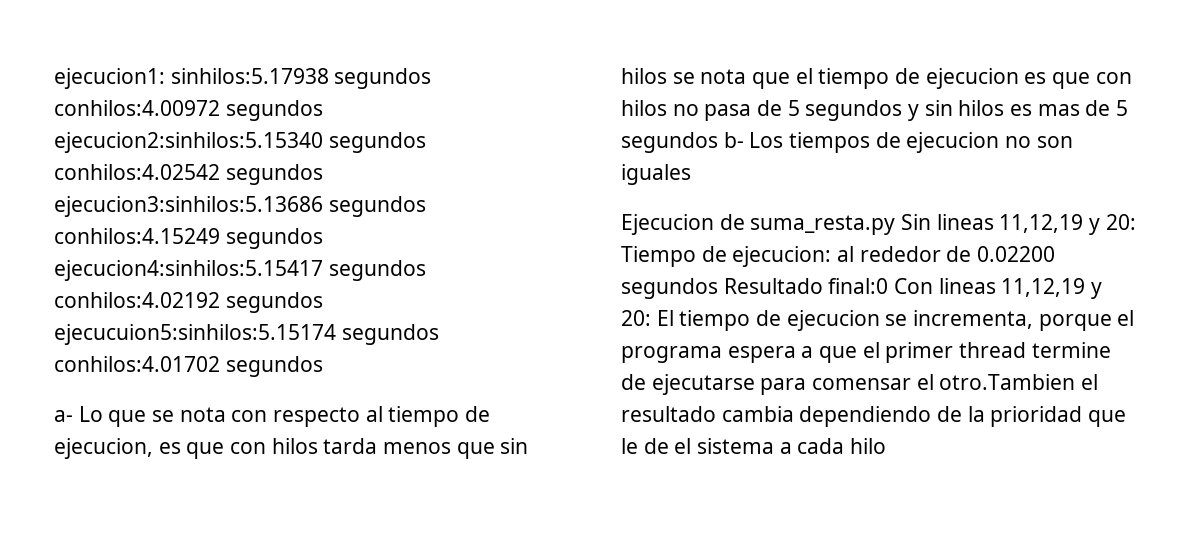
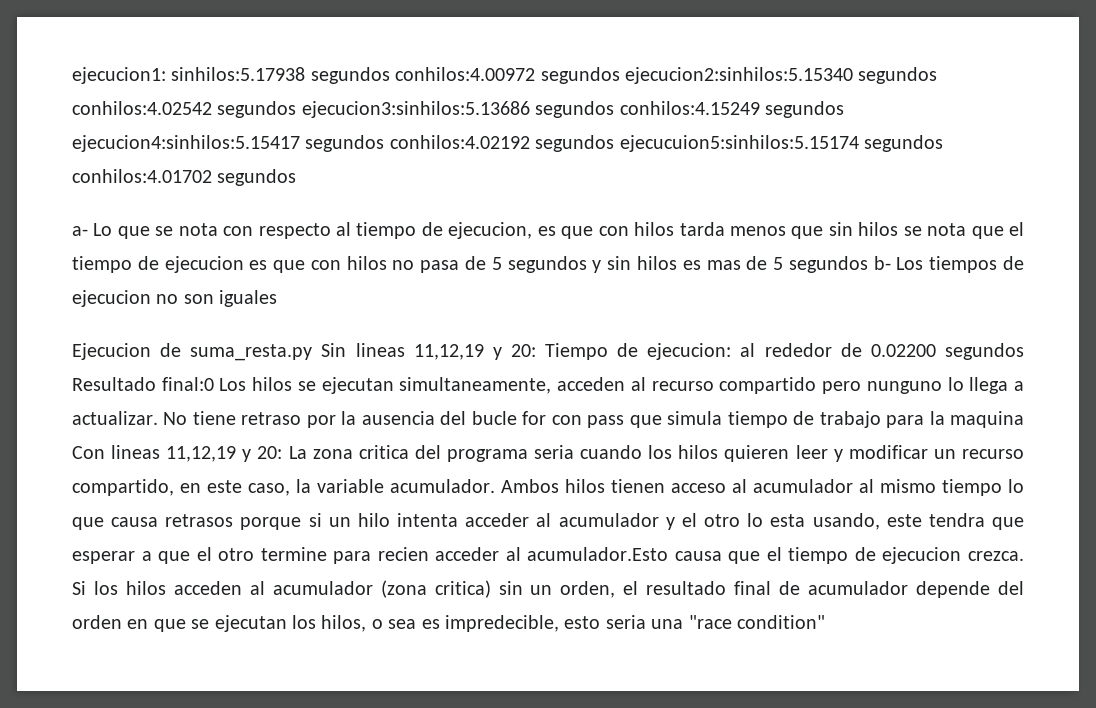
(889, 286) none -> [219,377,1024,394] [72,411,1025,428] Los hilos se ejecutan simultaneamente, acceden al recurso compartido pero nunguno lo llega a actualizar. No tiene retraso por la ausencia del bucle for con pass que simula tiempo de trabajo para la maquina
[656,310,1135,331] [621,342,1111,363] [621,374,1099,395] [621,406,1127,427] [621,438,887,454] El tiempo de ejecucion se incrementa, porque el programa espera a que el primer thread termine de ejecutarse para comensar el otro.Tambien el resultado cambia dependiendo de la prioridad que le de el sistema a cada hilo -> [288,445,1024,462] [72,479,1024,496] [72,513,1024,530] [72,547,1024,564] [72,580,1025,598] [72,615,825,632] La zona critica del programa seria cuando los hilos quieren leer y modificar un recurso compartido, en este caso, la variable acumulador. Ambos hilos tienen acceso al acumulador al mismo tiempo lo que causa retrasos porque si un hilo intenta acceder al acumulador y el otro lo esta usando, este tendra que esperar a que el otro termine para recien acceder al acumulador.Esto causa que el tiempo de ejecucion crezca. Si los hilos acceden al acumulador (zona critica) sin un orden, el resultado final de acumulador depende del orden en que se ejecutan los hilos, o sea es impredecible, esto seria una "race condition"

